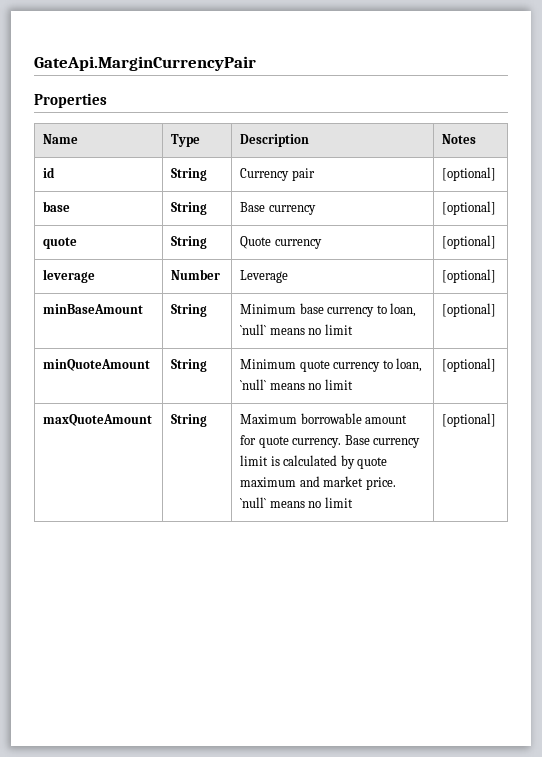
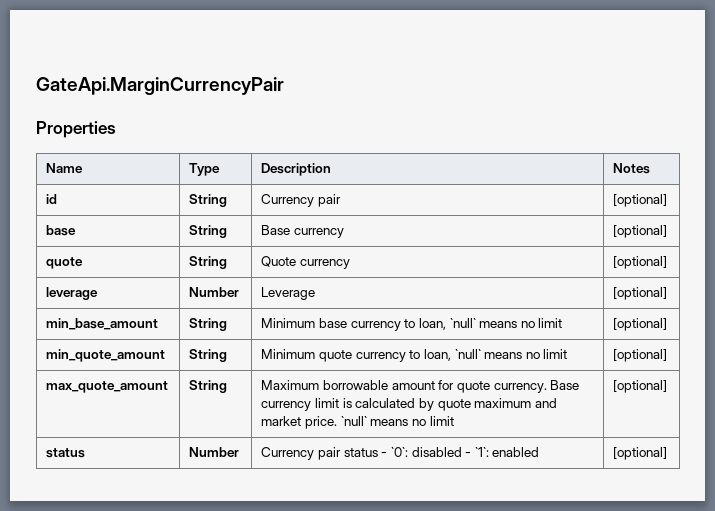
[43,304,144,314] minBaseAmount -> [46,318,159,330] min_base_amount
[43,359,151,371] minQuoteAmount -> [46,349,166,362] min_quote_amount
[43,414,153,426] maxQuoteAmount -> [46,381,169,393] max_quote_amount
(497, 420) none -> [46,448,86,458] [189,447,240,457] [261,447,540,460] [613,447,668,460] // status | Number | Currency pair status - `0`: disabled - `1`: enabled | [optional]

